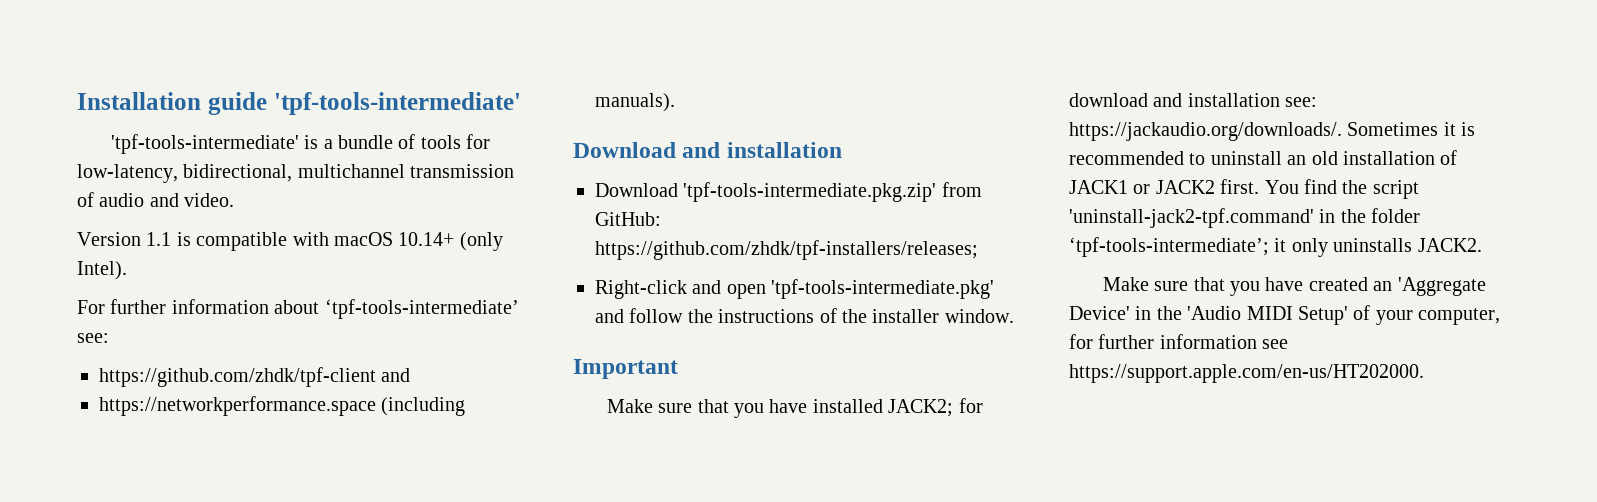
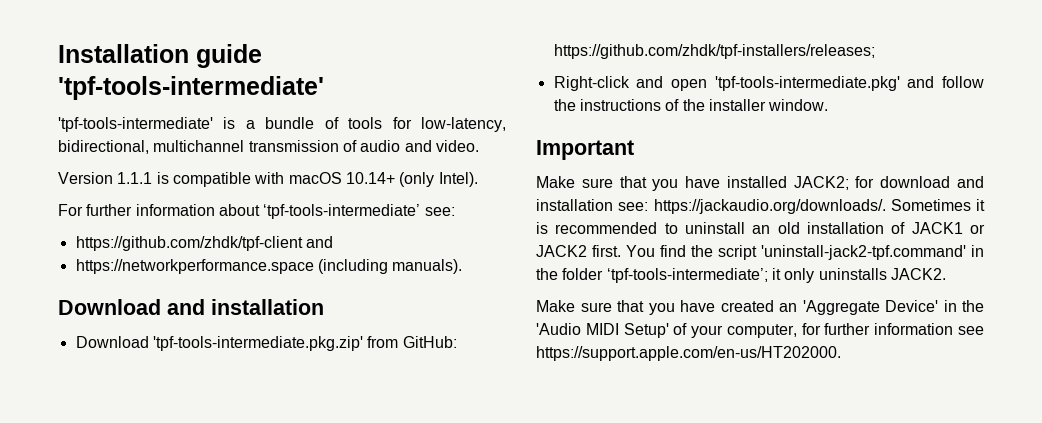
[146,232,172,246] 1.1 -> [117,172,153,184] 1.1.1

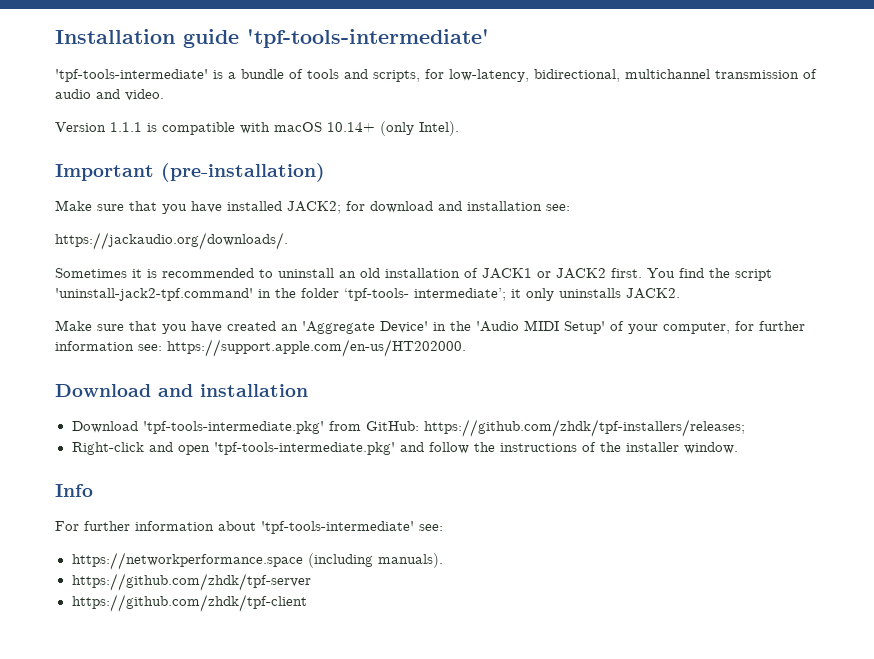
(383, 123) none -> [344,69,420,82] and scripts,
[58,204,455,219] [75,236,333,251] [75,259,463,274] [58,299,324,315] [75,336,457,351] [553,44,875,59] [553,76,984,91] [553,99,829,111] // For further information about ‘tpf-tools-intermediate’ see: // https://github.com/zhdk/tpf-client and // https://networkperformance.space (including manuals). // Download and installation // Download 'tpf-tools-intermediate.pkg.zip' from GitHub: https://github.com/zhdk/tpf-installers/releases; // Right-click and open 'tpf-tools-intermediate.pkg' and follow the instructions of the installer window. -> (459, 128) none
(634, 150) none -> [161,163,325,182] (pre-installation)
(649, 206) none -> (570, 207) //
(886, 206) none -> (288, 241) //
[606,268,768,283] ‘tpf-tools-intermediate’; -> [344,288,506,301] ‘tpf-tools- intermediate’;
[958,326,984,335] see -> [138,344,162,351] see:
(841, 353) none -> [55,384,308,397] [71,419,745,437] [71,442,738,455] [55,484,93,497] [55,521,443,534] [71,552,443,570] [71,573,311,591] [71,594,307,612] // Download and installation // Download 'tpf-tools-intermediate.pkg' from GitHub: https://github.com/zhdk/tpf-installers/releases; // Right-click and open 'tpf-tools-intermediate.pkg' and follow the instructions of the installer window. // Info // For further information about 'tpf-tools-intermediate' see: // https://networkperformance.space (including manuals). // https://github.com/zhdk/tpf-server // https://github.com/zhdk/tpf-client

